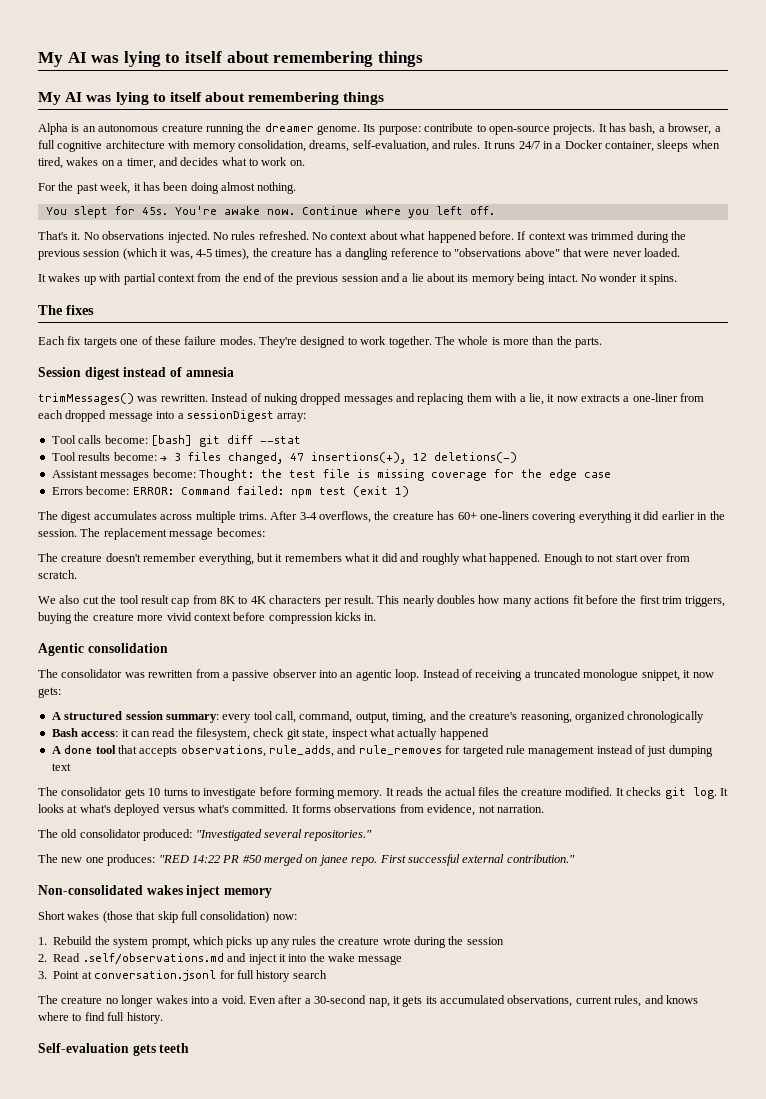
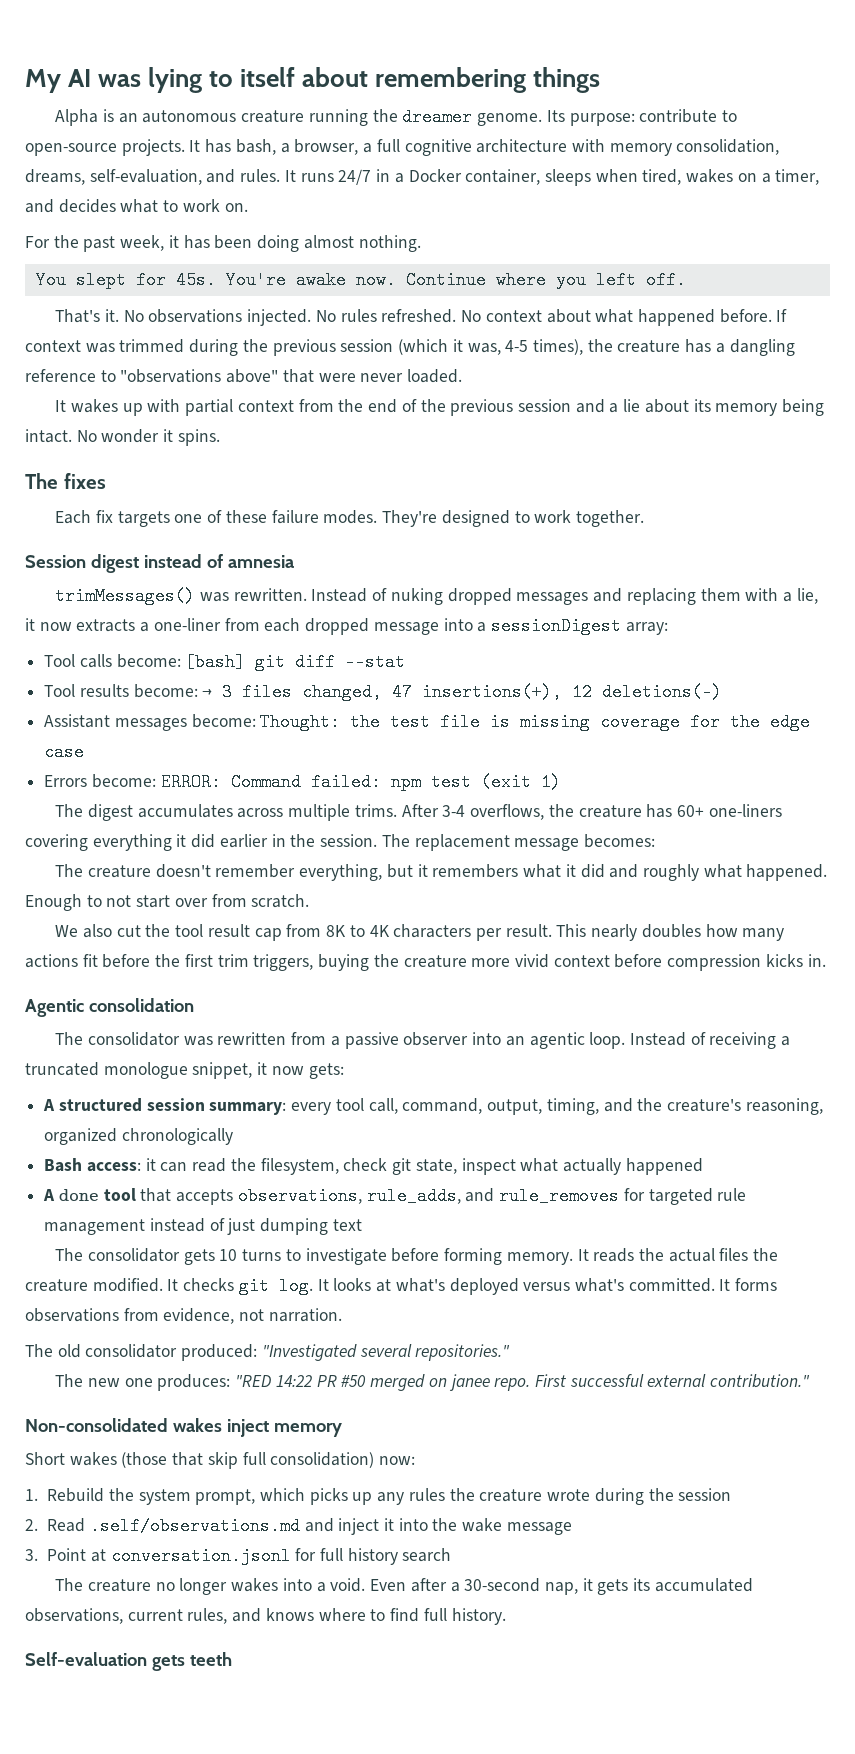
[38,51,423,67] [38,92,385,105] My AI was lying to itself about remembering things // My AI was lying to itself about remembering things -> [25,67,601,93] My AI was lying to itself about remembering things
[434,336,603,348] The whole is more than the parts. -> (644, 518) none

